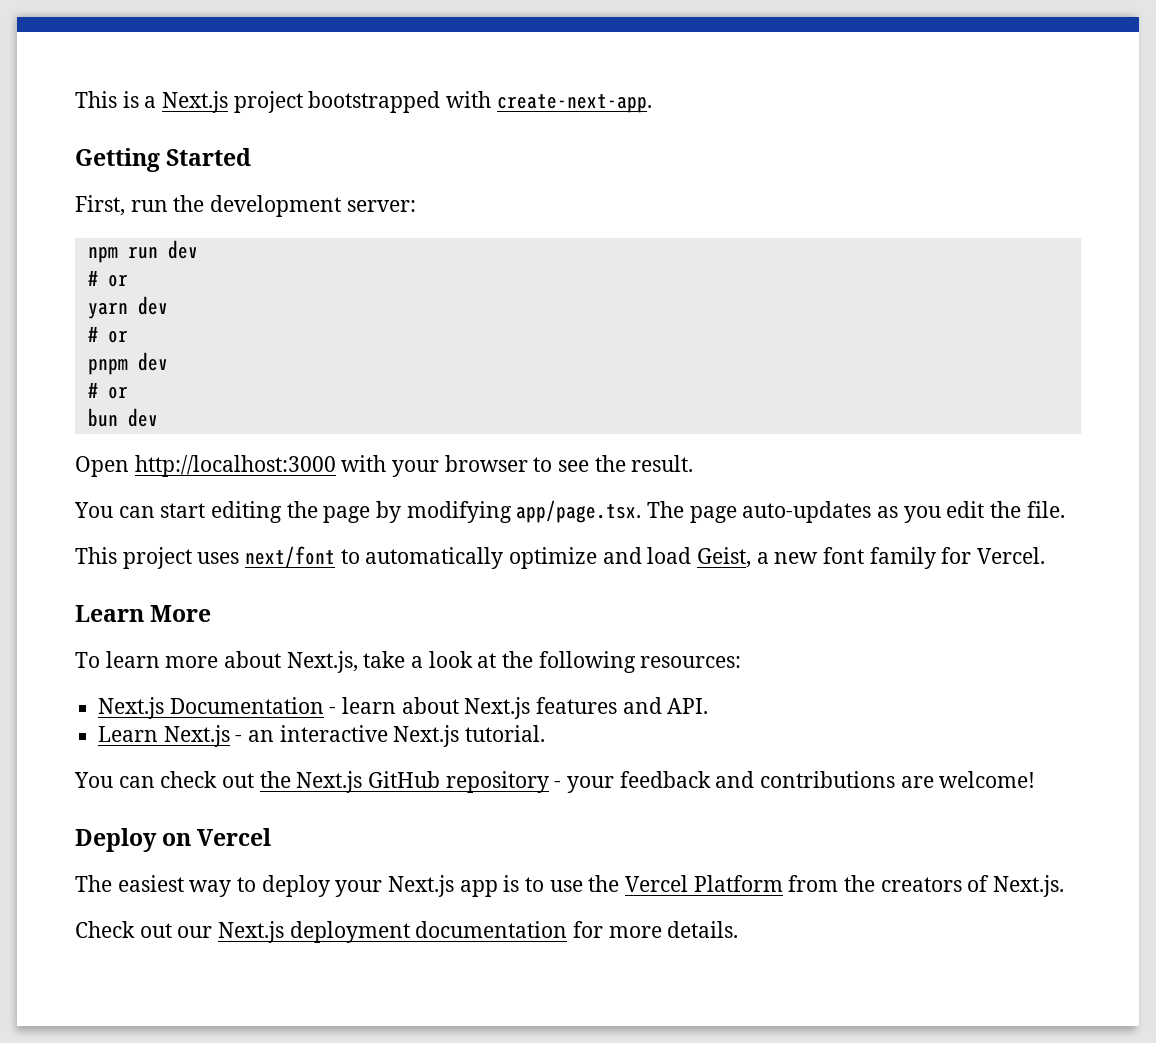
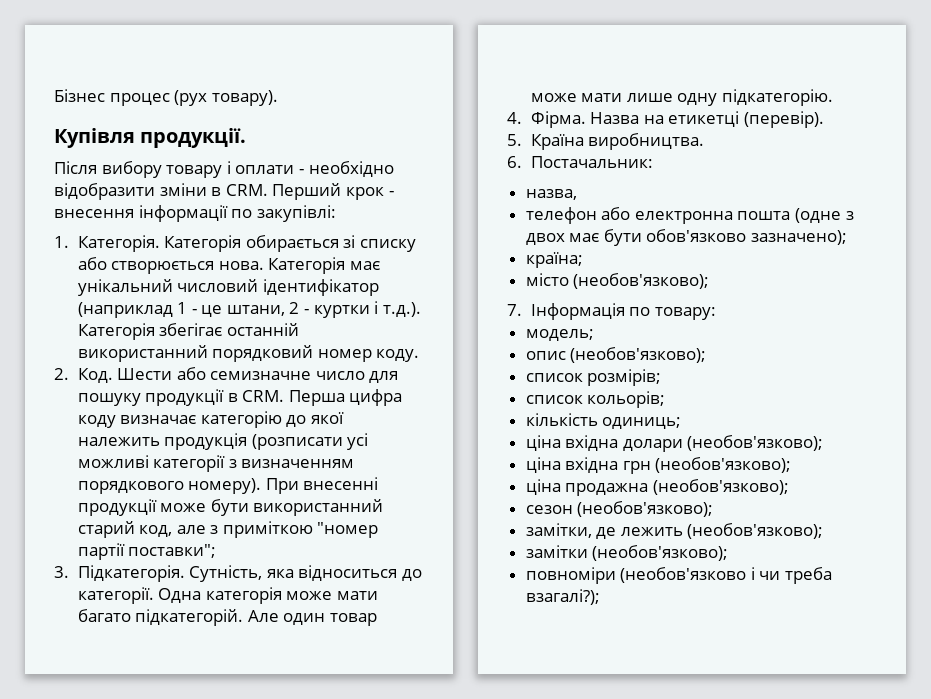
[75,91,652,113] [75,148,252,172] [75,195,416,217] [87,240,198,263] [87,270,128,287] [87,296,168,319] [87,326,128,343] [87,352,168,375] [87,382,128,399] [87,408,158,427] [75,455,694,477] [74,500,1065,523] [75,546,1046,569] [75,605,212,622] [75,651,742,673] [98,697,709,719] [98,725,546,747] [74,771,1036,793] [75,828,272,852] [75,875,1065,897] [75,921,739,943] This is a Next.js project bootstrapped with create-next-app. // Getting Started // First, run the development server: // npm run dev // # or // yarn dev // # or // pnpm dev // # or // bun dev // Open http://localhost:3000 with your browser to see the result. // You can start editing the page by modifying app/page.tsx. The page auto-updates as you edit the file. // This project uses next/font to automatically optimize and load Geist, a new font family for Vercel. // Learn More // To learn more about Next.js, take a look at the following resources: // Next.js Documentation - learn about Next.js features and API. // Learn Next.js - an interactive Next.js tutorial. // You can check out the Next.js GitHub repository - your feedback and contributions are welcome! // Deploy on Vercel // The easiest way to deploy your Next.js app is to use the Vercel Platform from the creators of Next.js. // Check out our Next.js deployment documentation for more details. -> [54,89,278,106] [54,128,247,148] [54,161,394,178] [54,183,394,200] [54,205,336,222] [54,235,416,252] [77,257,380,274] [77,279,379,296] [77,301,421,318] [77,323,299,340] [77,345,420,362] [54,367,399,383] [77,389,403,406] [77,411,344,428] [77,433,369,450] [77,455,355,472] [77,477,379,494] [77,499,384,516] [77,521,379,538] [77,543,217,560] [54,565,422,582] [77,587,378,604] [77,609,377,626] [530,89,833,106] [507,111,824,128] [507,133,705,150] [507,156,653,168] [525,189,577,200] [525,207,854,224] [525,229,848,246] [525,252,583,268] [525,273,710,289] [507,303,716,320] [525,329,594,341] [525,347,707,363] [525,369,662,386] [525,391,666,408] [525,413,682,429] [525,435,824,452] [525,457,792,474] [525,479,789,496] [525,501,714,517] [525,523,824,539] [525,545,729,561] [525,567,833,584] [525,589,600,605] Бізнес процес (рух товару). // Купівля продукції. // Після вибору товару і оплати - необхідно відобразити зміни в CRM. Перший крок - внесення інформації по закупівлі: // 1. Категорія. Категорія обирається зі списку або створюється нова. Категорія має унікальний числовий ідентифікатор (наприклад 1 - це штани, 2 - куртки і т.д.). Категорія збегігає останній використанний порядковий номер коду. // 2. Код. Шести або семизначне число для пошуку продукції в CRM. Перша цифра коду визначає категорію до якої належить продукція (розписати усі можливі категорії з визначенням порядкового номеру). При внесенні продукції може бути використанний старий код, але з приміткою "номер партії поставки"; // 3. Підкатегорія. Сутність, яка відноситься до категорії. Одна категорія може мати багато підкатегорій. Але один товар може мати лише одну підкатегорію. // 4. Фірма. Назва на етикетці (перевір). // 5. Країна виробництва. // 6. Постачальник: // назва, // телефон або електронна пошта (одне з двох має бути обов'язково зазначено); // країна; // місто (необов'язково); // 7. Інформація по товару: // модель; // опис (необов'язково); // список розмірів; // список кольорів; // кількість одиниць; // ціна вхідна долари (необов'язково); // ціна вхідна грн (необов'язково); // ціна продажна (необов'язково); // сезон (необов'язково); // замітки, де лежить (необов'язково); // замітки (необов'язково); // повноміри (необов'язково і чи треба взагалі?);

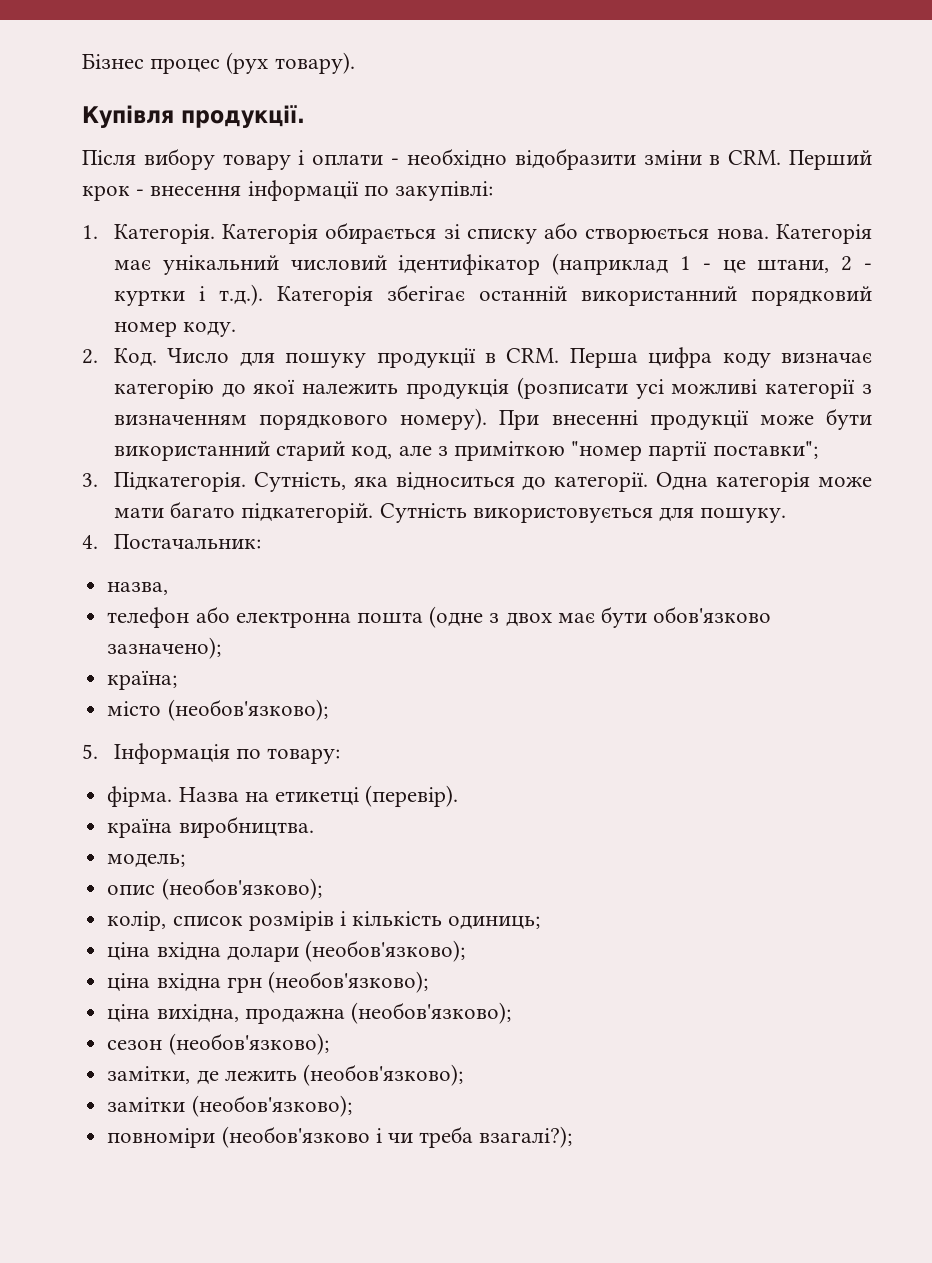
[117,367,365,380] Шести або семизначне число -> [167,348,230,363] Число
[247,610,377,626] [530,89,833,106] [507,111,824,128] [507,133,705,150] [507,156,522,168] Але один товар може мати лише одну підкатегорію. // 4. Фірма. Назва на етикетці (перевір). // 5. Країна виробництва. // 6. -> [379,503,787,523] [82,535,98,549] Сутність використовується для пошуку. // 4.
[507,304,522,316] 7. -> [82,744,98,759] 5.
(716, 313) none -> [107,785,459,807] [107,816,314,838] // фірма. Назва на етикетці (перевір). // країна виробництва.
[525,369,662,386] [525,391,666,408] список розмірів; // список кольорів; // -> [107,911,346,931] колір, список розмірів і
(561, 487) none -> [156,1004,239,1023] вихідна,

